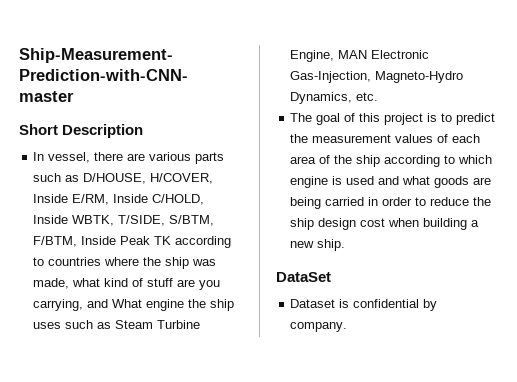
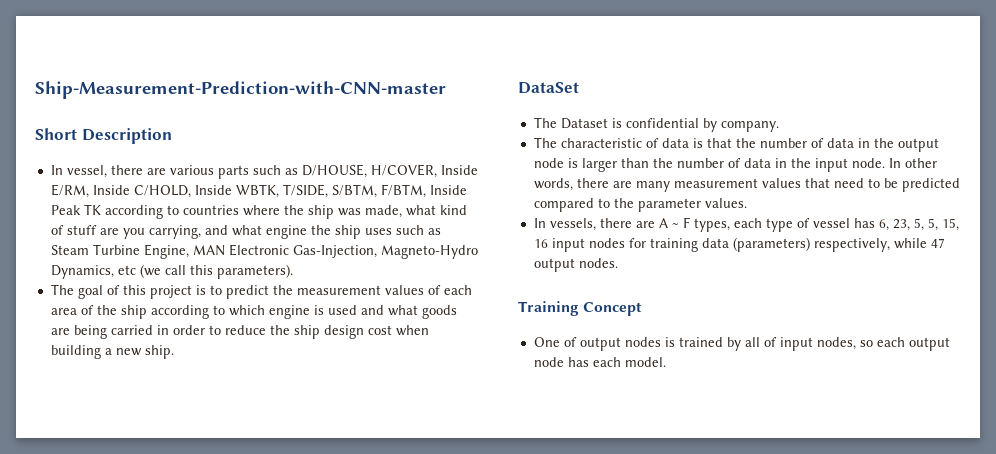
[112,299,143,308] What -> [231,225,262,236] what
[356,92,379,101] etc. -> [117,264,293,279] etc (we call this parameters).
(331, 277) none -> [533,117,557,128] The
(348, 327) none -> [533,137,939,152] [533,158,937,172] [533,178,960,192] [533,198,747,212] [533,217,959,232] [533,237,945,252] [533,258,618,272] [518,301,643,316] [533,337,950,351] [533,357,666,367] // The characteristic of data is that the number of data in the output node is larger than the number of data in the input node. In other words, there are many measurement values that need to be predicted compared to the parameter values. // In vessels, there are A ~ F types, each type of vessel has 6, 23, 5, 5, 15, 16 input nodes for training data (parameters) respectively, while 47 output nodes. // Training Concept // One of output nodes is trained by all of input nodes, so each output node has each model.

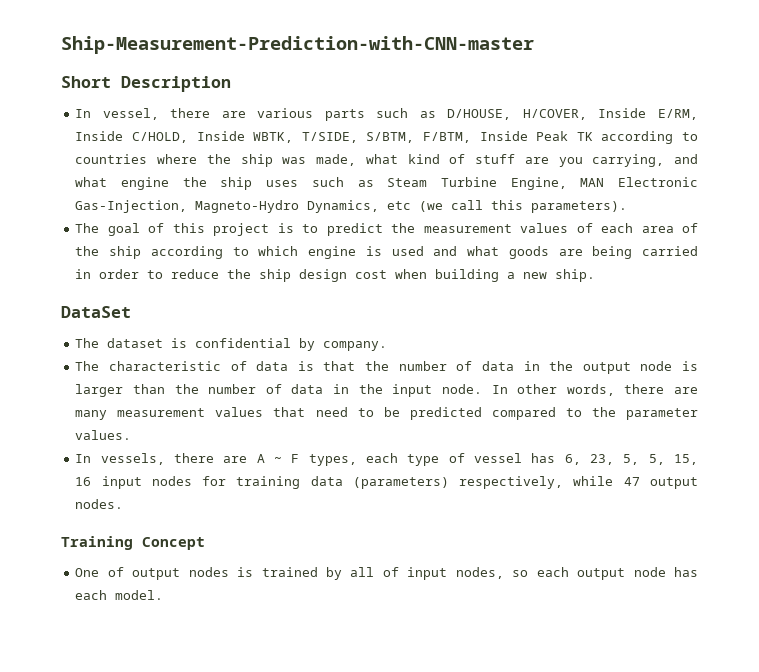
[560,118,608,129] Dataset -> [107,338,164,348] dataset

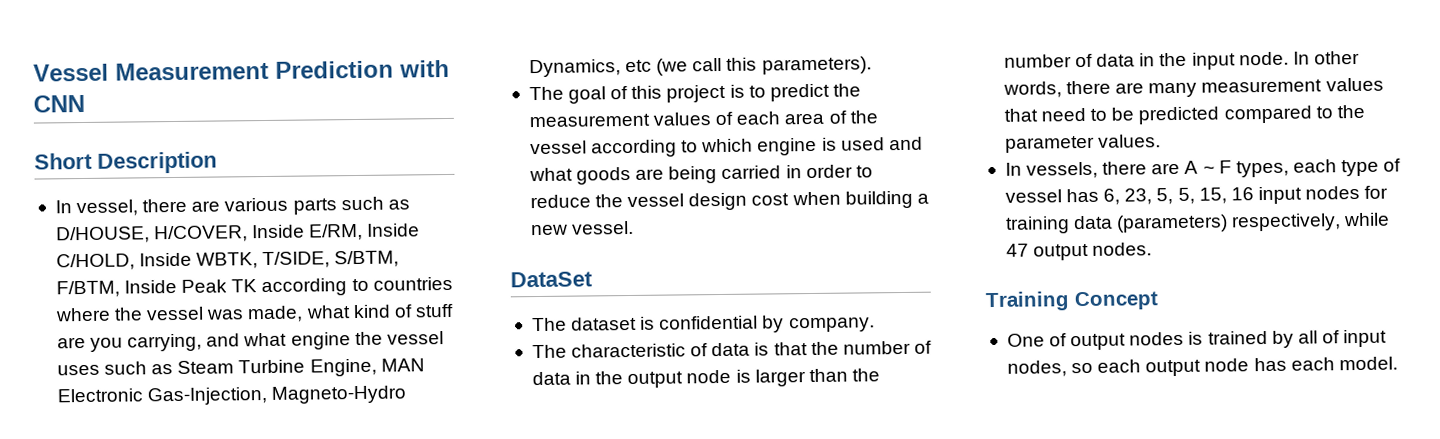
[61,36,534,54] Ship-Measurement-Prediction-with-CNN-master -> [33,59,450,82] [33,94,85,113] Vessel Measurement Prediction with CNN
[240,154,273,167] ship -> [146,306,205,321] vessel
[220,177,253,190] ship -> [386,331,444,345] vessel
[109,246,142,259] ship -> [529,140,587,155] vessel
[259,269,292,282] ship -> [627,193,685,208] vessel
[555,269,596,282] ship. -> [572,220,635,235] vessel.

